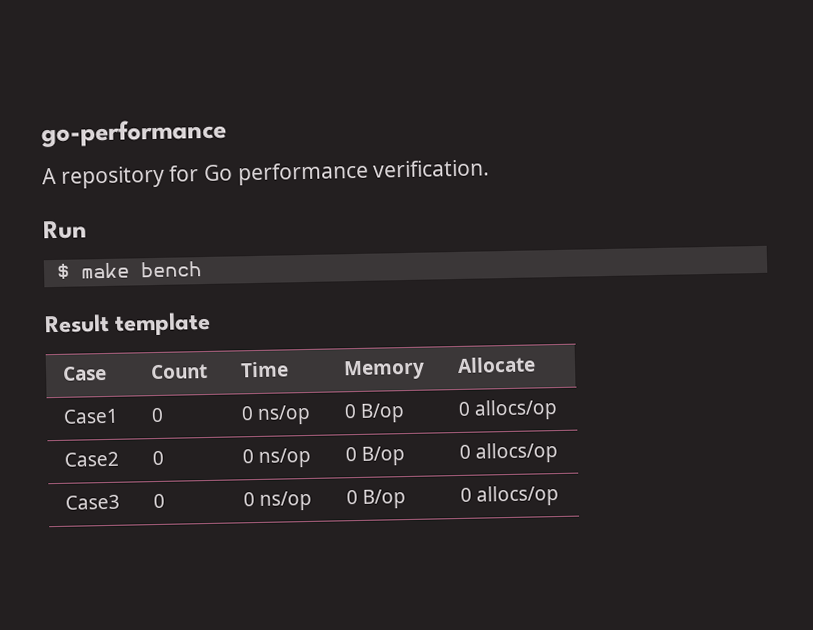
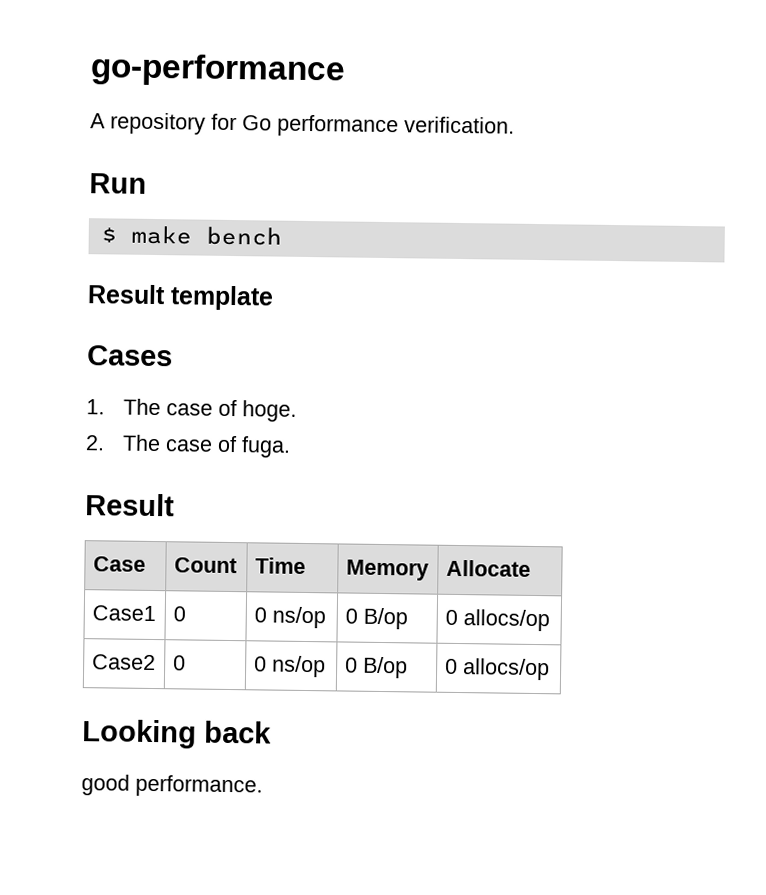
(212, 323) none -> [87,345,173,367] [86,398,298,422] [85,434,292,458] [85,493,175,517] // Cases // 1. The case of hoge. // 2. The case of fuga. // Result
[64,494,120,510] [152,493,165,509] [242,490,312,511] [345,489,406,509] [459,485,559,507] // Case3 | 0 | 0 ns/op | 0 B/op | 0 allocs/op -> [82,719,272,749] [81,774,263,798] // Looking back // good performance.

